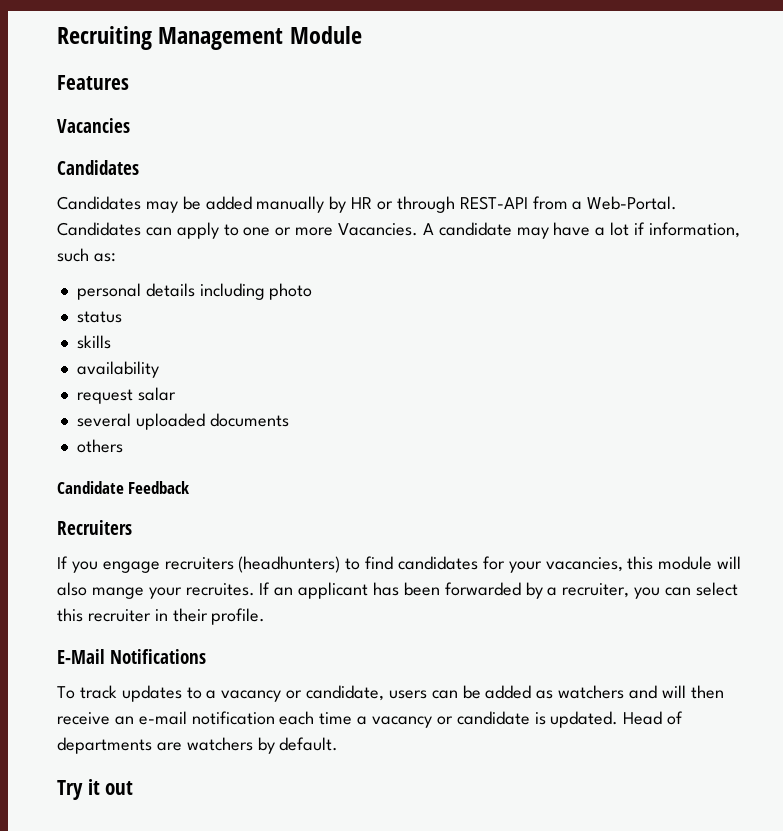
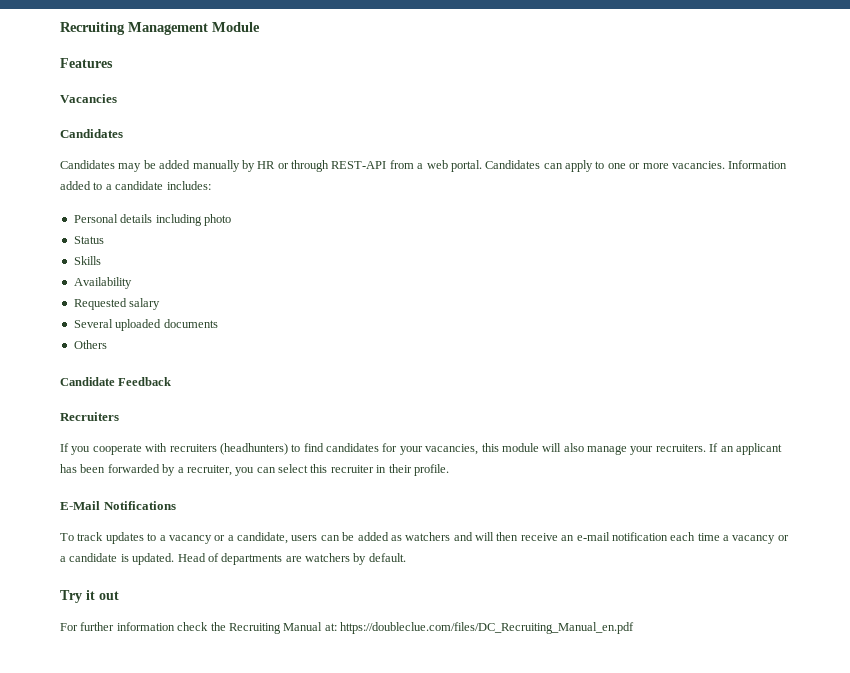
[587,196,678,210] Web-Portal. -> [426,160,482,172] web portal.
[338,222,740,239] [57,248,116,262] [76,283,313,300] [76,311,122,323] [76,335,111,349] [76,361,159,378] [76,387,176,404] [76,413,131,427] Vacancies. A candidate may have a lot if information, such as: // personal details including photo // status // skills // availability // request salar // several -> [671,160,788,169] [60,181,211,190] [73,214,231,226] [73,236,104,244] [73,256,101,265] [73,277,132,289] [73,298,161,310] [73,319,113,328] vacancies. Information added to a candidate includes: // Personal details including photo // Status // Skills // Availability // Requested salary // Several
[76,439,123,453] others -> [73,340,107,349] Others
[102,561,160,573] engage -> [92,443,168,455] cooperate with
[91,583,255,599] mange your recruites. -> [587,444,706,455] manage your recruiters.
(303, 694) none -> [227,535,234,541] a
(453, 720) none -> [60,556,66,562] a
(134, 788) none -> [60,622,634,634] // For further information check the Recruiting Manual at: https://doubleclue.com/files/DC_Recruiting_Manual_en.pdf

